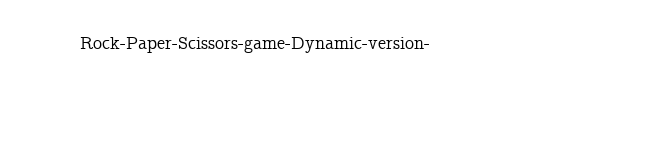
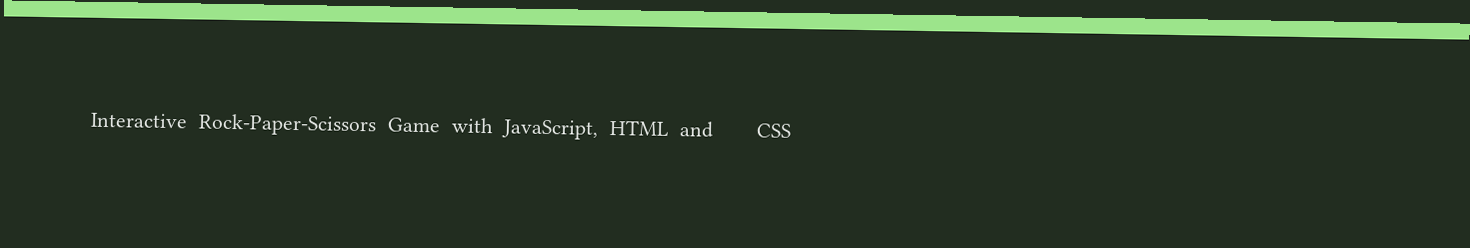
[80,37,430,53] Rock-Paper-Scissors-game-Dynamic-version- -> [90,112,792,140] Interactive Rock-Paper-Scissors Game with JavaScript, HTML and CSS

